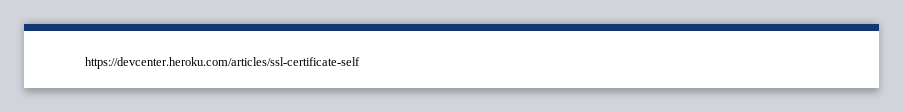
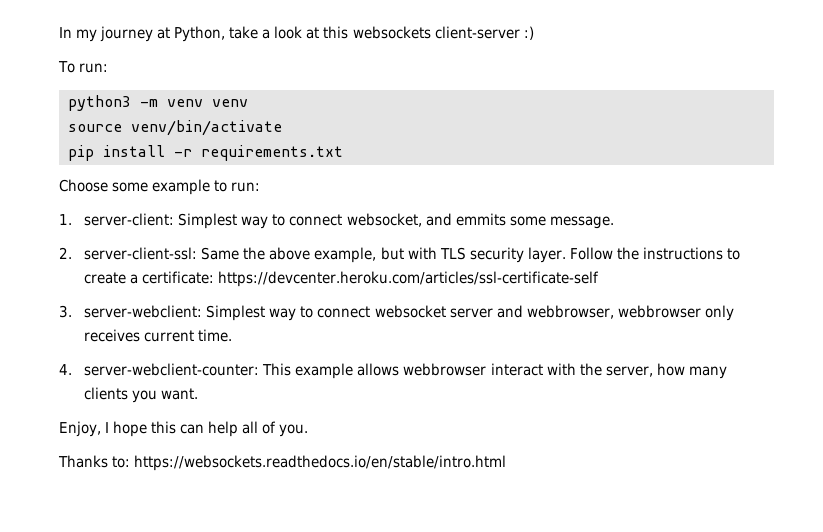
[85,57,360,69] https://devcenter.heroku.com/articles/ssl-certificate-self -> [59,26,534,42] [58,61,109,73] [68,95,248,111] [68,120,282,136] [68,145,343,161] [59,179,261,195] [59,213,614,229] [59,247,740,263] [84,271,600,287] [59,305,734,321] [84,329,233,342] [59,363,727,379] [84,387,199,403] [59,421,309,437] [58,455,507,471] In my journey at Python, take a look at this websockets client-server :) // To run: // python3 -m venv venv // source venv/bin/activate // pip install -r requirements.txt // Choose some example to run: // 1. server-client: Simplest way to connect websocket, and emmits some message. // 2. server-client-ssl: Same the above example, but with TLS security layer. Follow the instructions to create a certificate: https://devcenter.heroku.com/articles/ssl-certificate-self // 3. server-webclient: Simplest way to connect websocket server and webbrowser, webbrowser only receives current time. // 4. server-webclient-counter: This example allows webbrowser interact with the server, how many clients you want. // Enjoy, I hope this can help all of you. // Thanks to: https://websockets.readthedocs.io/en/stable/intro.html

